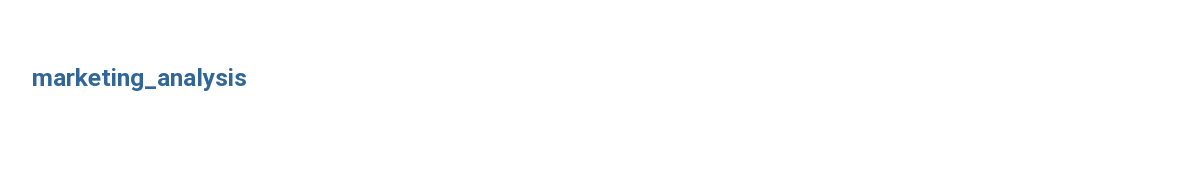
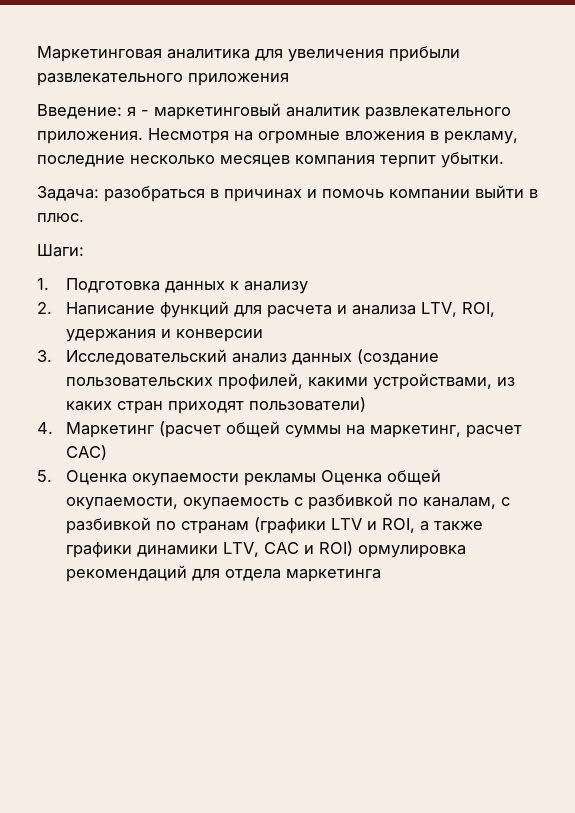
[32,68,247,91] marketing_analysis -> [37,46,460,62] [37,73,289,86] [37,103,511,120] [37,128,518,144] [37,152,504,168] [37,185,538,202] [37,213,84,222] [37,244,84,257] [37,278,309,294] [37,301,496,318] [66,329,264,342] [37,349,440,365] [66,373,516,390] [66,397,367,414] [37,421,523,438] [66,445,108,460] [37,469,442,486] [66,493,511,510] [66,517,484,534] [66,541,467,558] [66,565,382,582] Маркетинговая аналитика для увеличения прибыли развлекательного приложения // Введение: я - маркетинговый аналитик развлекательного приложения. Несмотря на огромные вложения в рекламу, последние несколько месяцев компания терпит убытки. // Задача: разобраться в причинах и помочь компании выйти в плюс. // Шаги: // 1. Подготовка данных к анализу // 2. Написание функций для расчета и анализа LTV, ROI, удержания и конверсии // 3. Исследовательский анализ данных (создание пользовательских профилей, какими устройствами, из каких стран приходят пользователи) // 4. Маркетинг (расчет общей суммы на маркетинг, расчет САС) // 5. Оценка окупаемости рекламы Оценка общей окупаемости, окупаемость с разбивкой по каналам, с разбивкой по странам (графики LTV и ROI, а также графики динамики LTV, CAC и ROI) ормулировка рекомендаций для отдела маркетинга

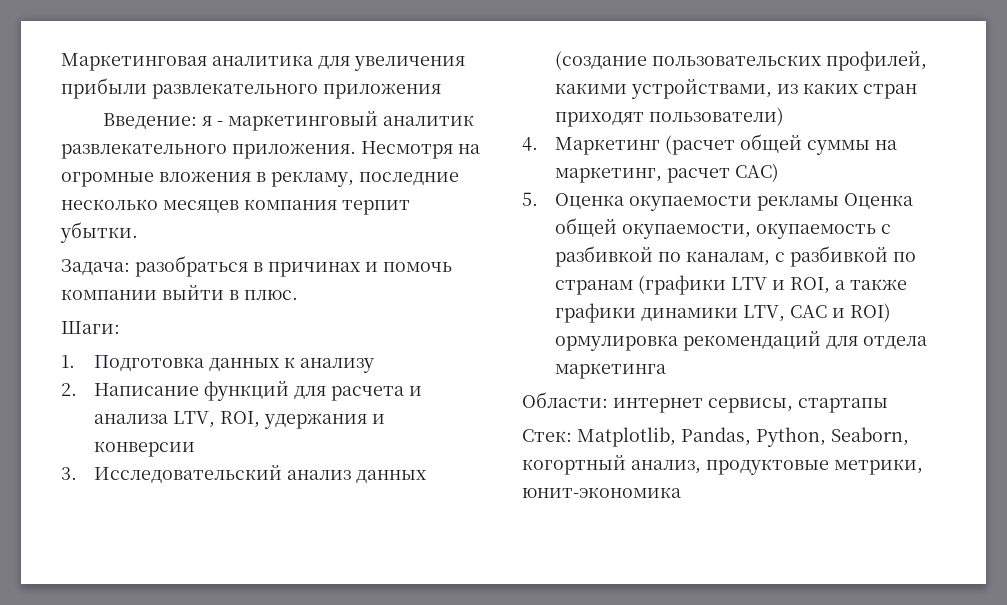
(382, 575) none -> [522,392,888,413] [522,427,909,447] [522,455,923,475] [522,487,681,498] // Области: интернет сервисы, стартапы // Стек: Matplotlib, Pandas, Python, Seaborn, когортный анализ, продуктовые метрики, юнит-экономика

